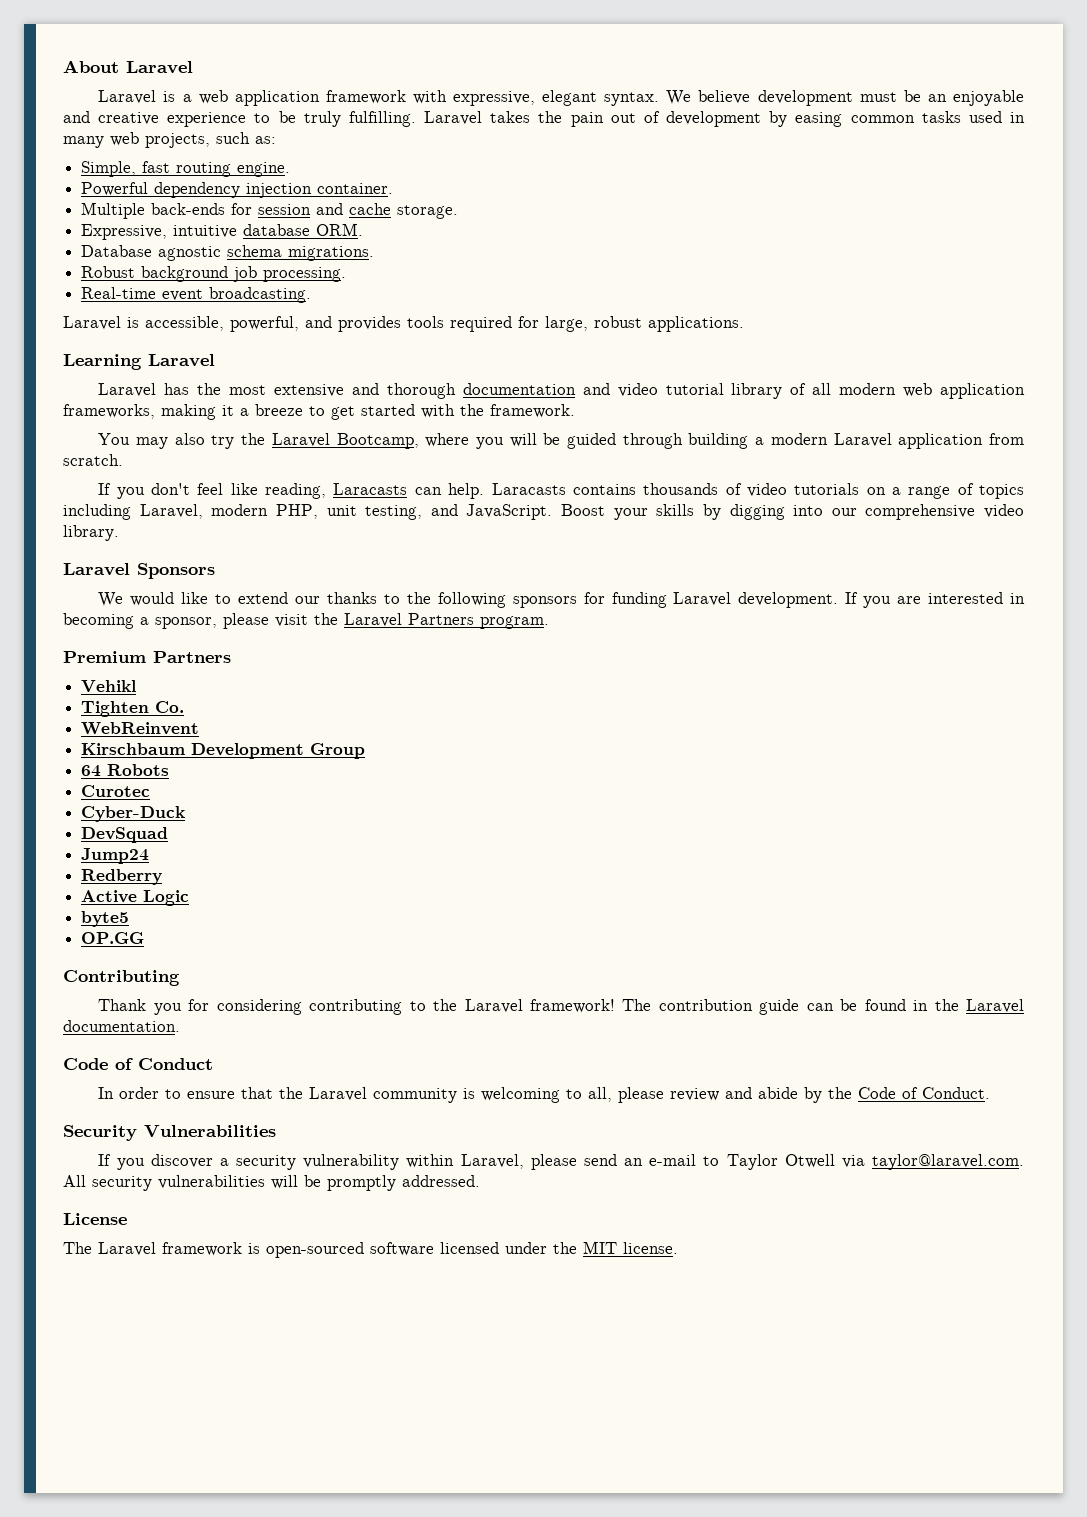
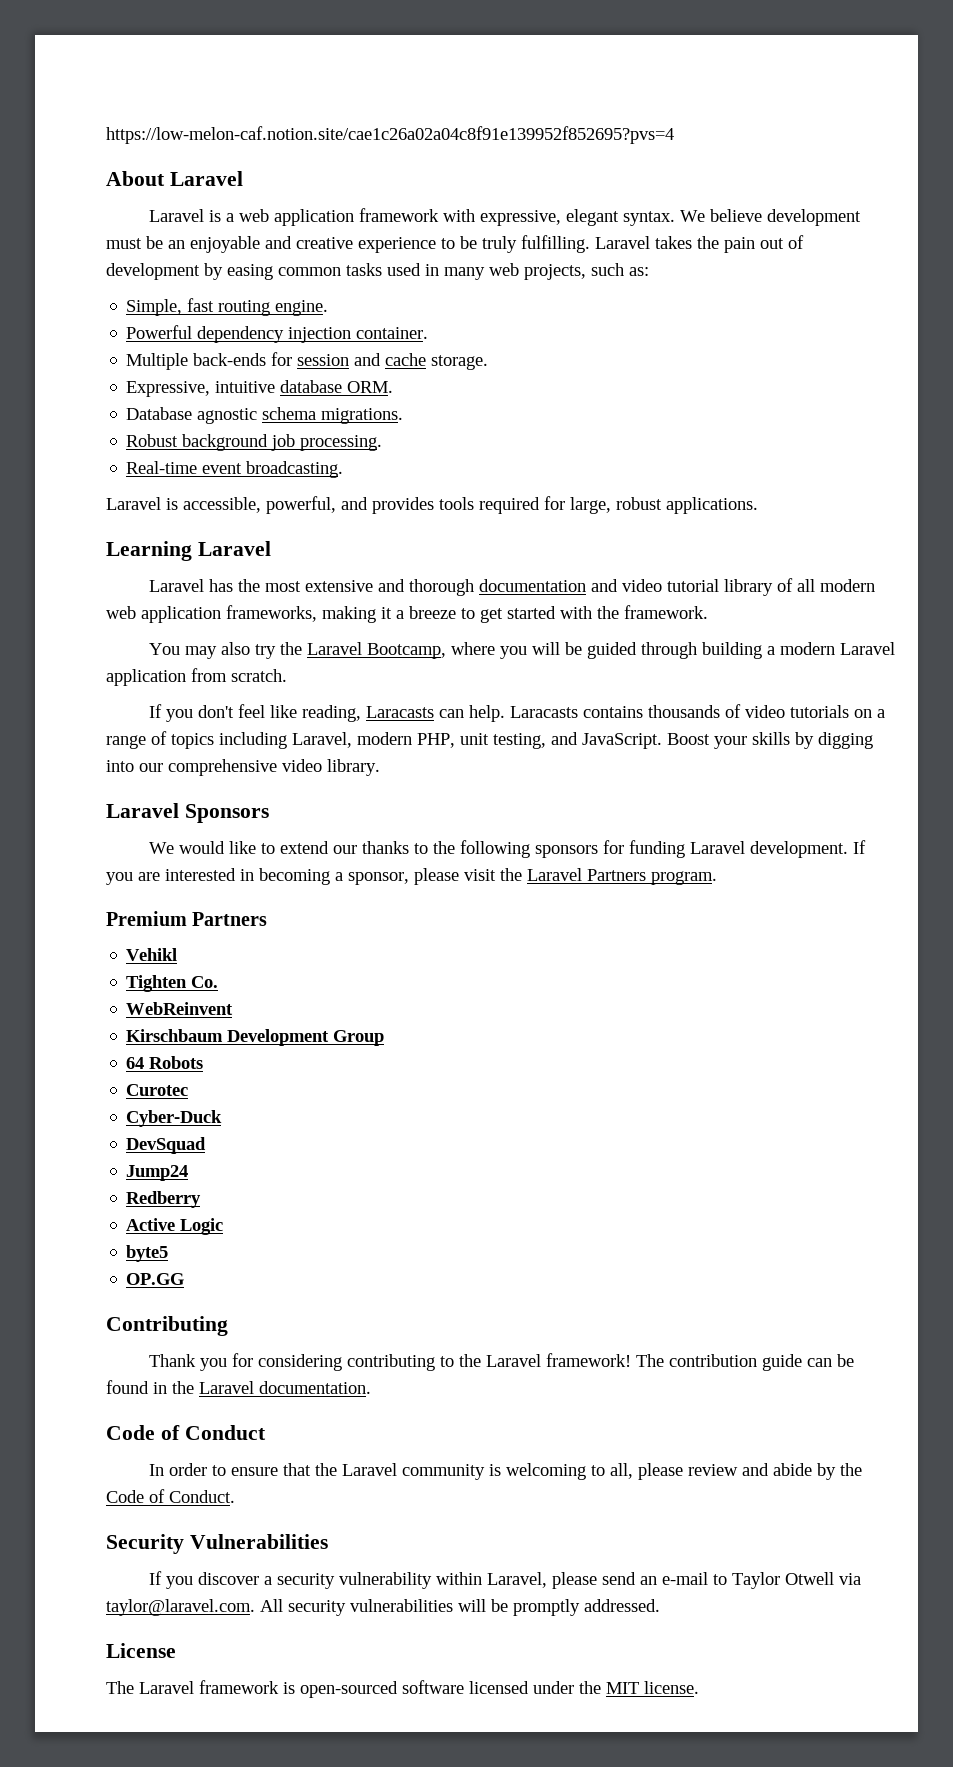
(63, 66) none -> [106,126,674,144] https://low-melon-caf.notion.site/cae1c26a02a04c8f91e139952f852695?pvs=4 //

